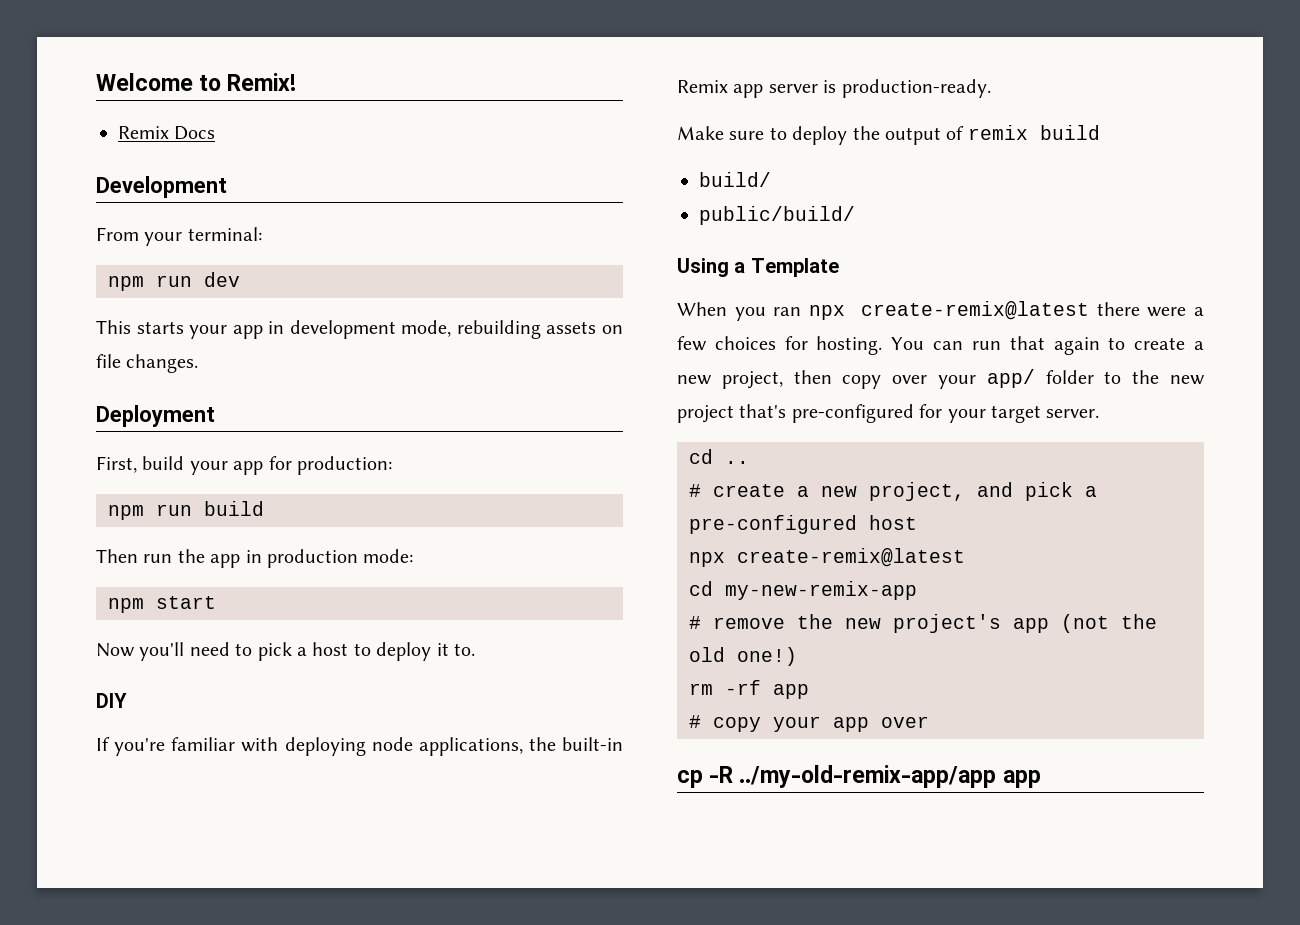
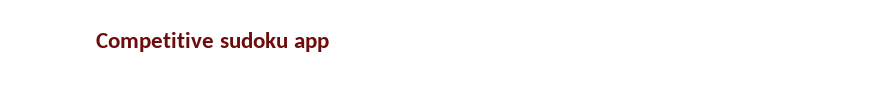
[96,73,297,91] [118,126,216,140] [96,176,227,198] [96,227,262,246] [108,272,240,291] [96,320,623,339] [96,354,199,373] [96,405,215,427] [96,456,392,475] [108,501,264,520] [96,549,414,568] [108,596,216,613] [96,642,475,661] [96,693,127,708] [96,737,623,756] [677,79,991,98] [677,125,1100,145] [699,172,771,187] [699,206,855,225] [677,258,839,277] [677,301,1204,321] [677,336,1204,355] [677,369,1205,389] [677,404,1100,423] [689,449,749,464] [689,482,1097,501] [689,515,917,534] [689,548,965,567] [689,581,917,600] [689,614,1157,633] [689,647,797,666] [689,680,809,699] [689,715,929,732] [677,765,997,788] Welcome to Remix! // Remix Docs // Development // From your terminal: // npm run dev // This starts your app in development mode, rebuilding assets on file changes. // Deployment // First, build your app for production: // npm run build // Then run the app in production mode: // npm start // Now you'll need to pick a host to deploy it to. // DIY // If you're familiar with deploying node applications, the built-in Remix app server is production-ready. // Make sure to deploy the output of remix build // build/ // public/build/ // Using a Template // When you ran npx create-remix@latest there were a few choices for hosting. You can run that again to create a new project, then copy over your app/ folder to the new project that's pre-configured for your target server. // cd .. // # create a new project, and pick a pre-configured host // npx create-remix@latest // cd my-new-remix-app // # remove the new project's app (not the old one!) // rm -rf app // # copy your app over // cp -R ../my-old-remix-app/app -> [96,32,289,52] Competitive sudoku

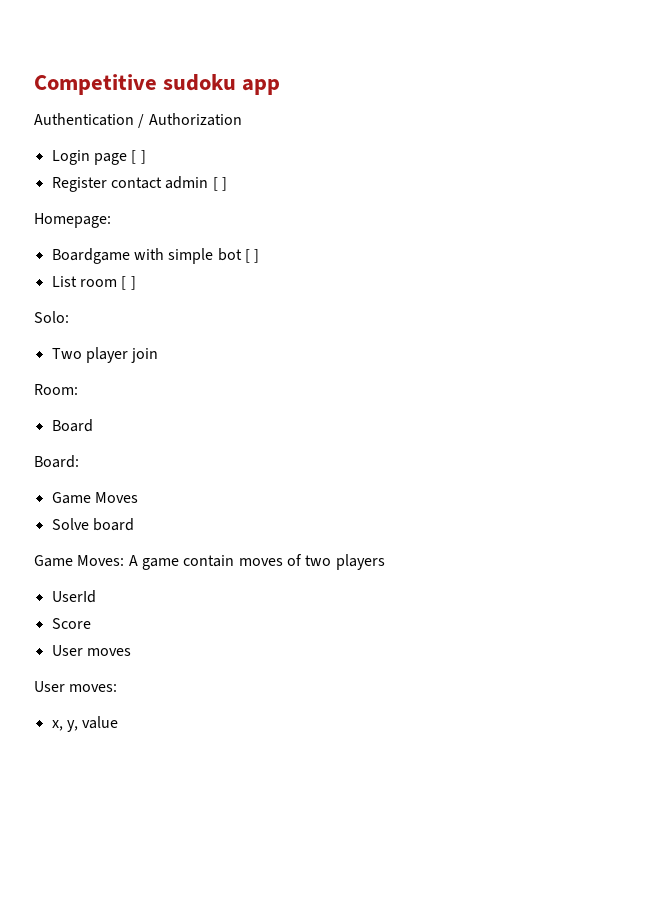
(330, 44) none -> [34,113,242,128] [51,150,146,165] [51,176,227,192] [34,213,111,228] [51,248,260,264] [51,276,136,290] [34,311,69,323] [51,347,159,363] [34,384,78,395] [51,419,93,432] [34,455,79,468] [51,492,138,504] [51,518,134,531] [34,554,385,570] [51,590,96,603] [51,618,91,629] [51,645,131,656] [34,681,118,692] [51,716,119,732] // Authentication / Authorization // Login page [ ] // Register contact admin [ ] // Homepage: // Boardgame with simple bot [ ] // List room [ ] // Solo: // Two player join // Room: // Board // Board: // Game Moves // Solve board // Game Moves: A game contain moves of two players // UserId // Score // User moves // User moves: // x, y, value

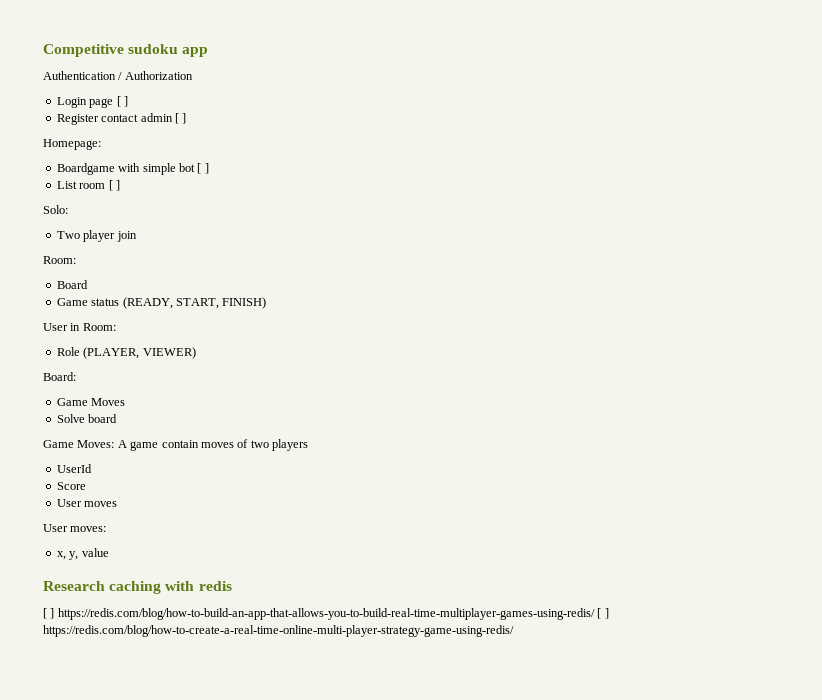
(93, 425) none -> [56,297,267,309] [43,323,116,331] [56,347,196,359] // Game status (READY, START, FINISH) // User in Room: // Role (PLAYER, VIEWER)
(119, 722) none -> [43,581,232,594] [43,608,609,620] [43,625,514,637] // Research caching with redis // [ ] https://redis.com/blog/how-to-build-an-app-that-allows-you-to-build-real-time-multiplayer-games-using-redis/ [ ] https://redis.com/blog/how-to-create-a-real-time-online-multi-player-strategy-game-using-redis/

